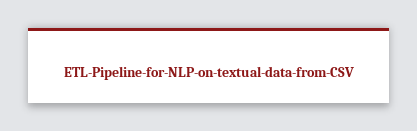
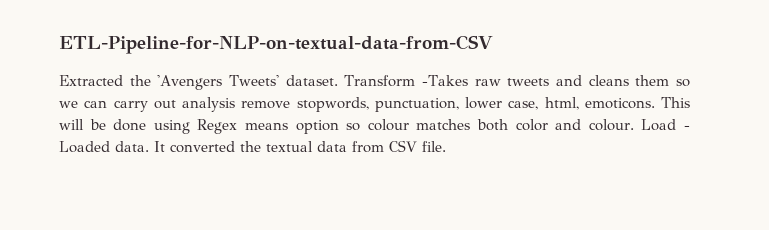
(354, 73) none -> [59,75,690,90] [59,97,690,112] [59,119,691,134] [59,140,446,153] // Extracted the 'Avengers Tweets' dataset. Transform -Takes raw tweets and cleans them so we can carry out analysis remove stopwords, punctuation, lower case, html, emoticons. This will be done using Regex means option so colour matches both color and colour. Load - Loaded data. It converted the textual data from CSV file.

